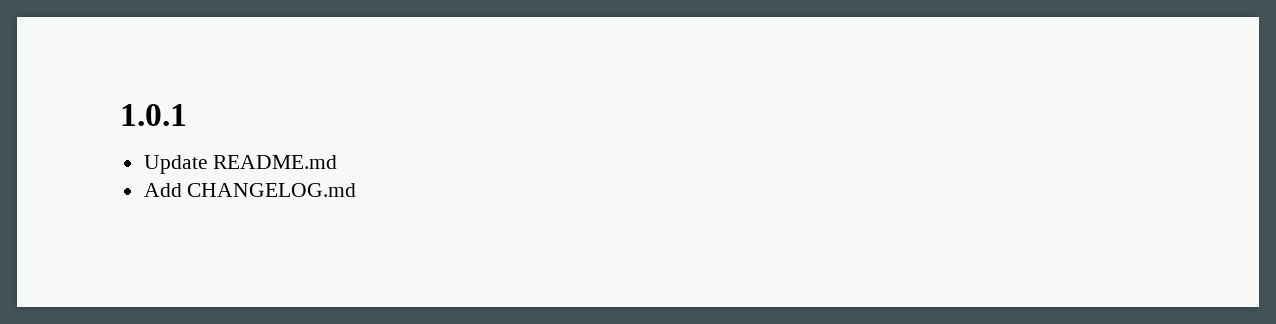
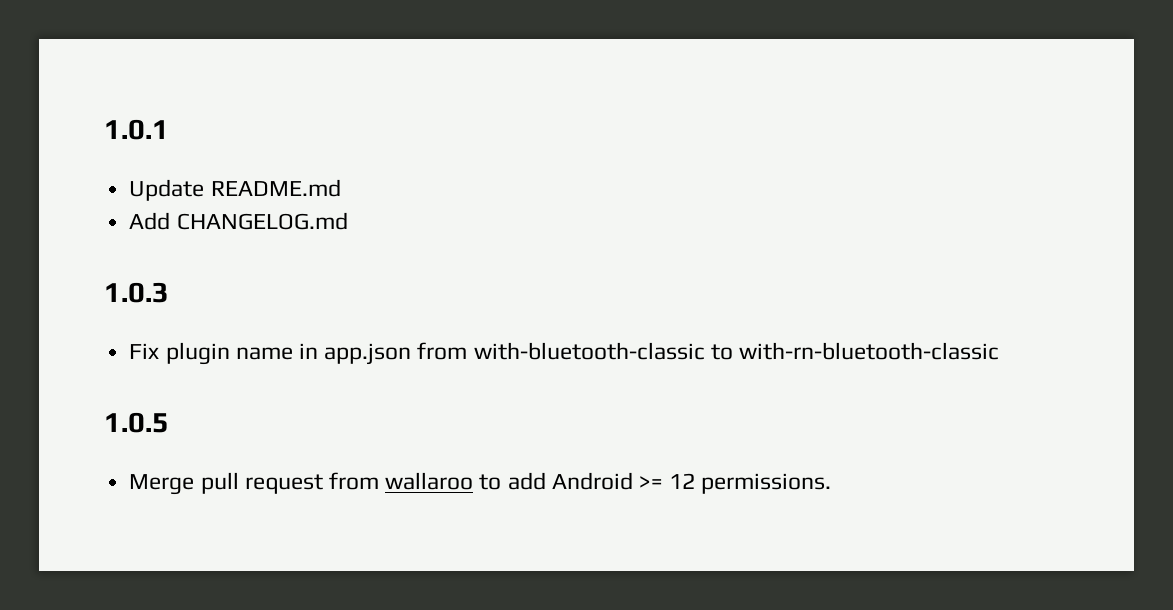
(357, 190) none -> [104,282,169,303] [129,342,999,365] [104,412,169,433] [129,472,832,495] // 1.0.3 // Fix plugin name in app.json from with-bluetooth-classic to with-rn-bluetooth-classic // 1.0.5 // Merge pull request from wallaroo to add Android >= 12 permissions.

